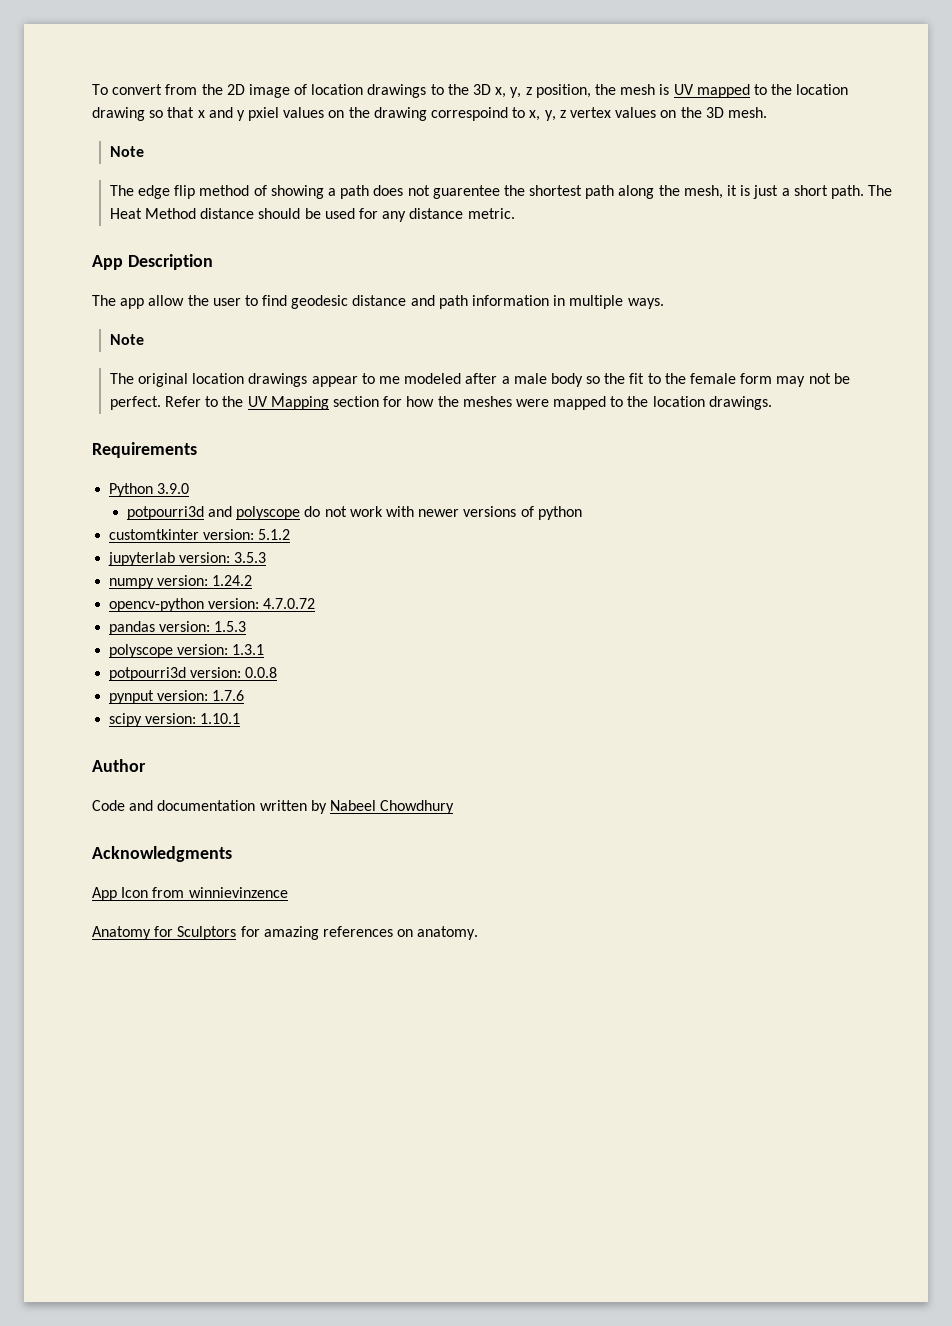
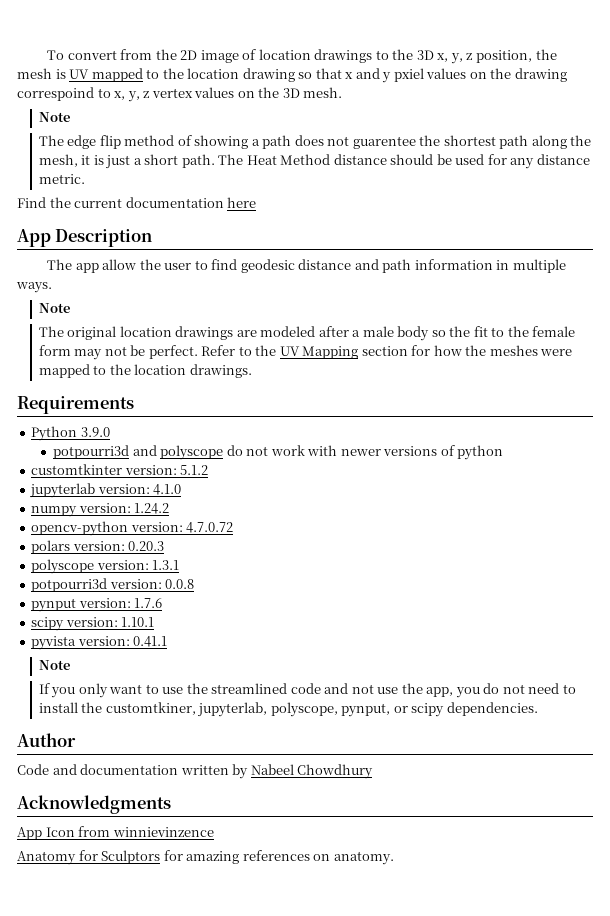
(515, 213) none -> [17,197,257,208] // Find the current documentation here
[311,373,400,387] appear to me -> [236,330,257,337] are
[234,552,267,563] 3.5.3 -> [153,484,182,495] 4.1.0
[109,621,247,635] pandas version: 1.5.3 -> [31,540,165,554] polars version: 0.20.3
(241, 718) none -> [31,636,168,650] [38,660,70,670] [38,683,576,698] [38,702,538,717] // pyvista version: 0.41.1 // Note // If you only want to use the streamlined code and not use the app, you do not need to install the customtkiner, jupyterlab, polyscope, pynput, or scipy dependencies.

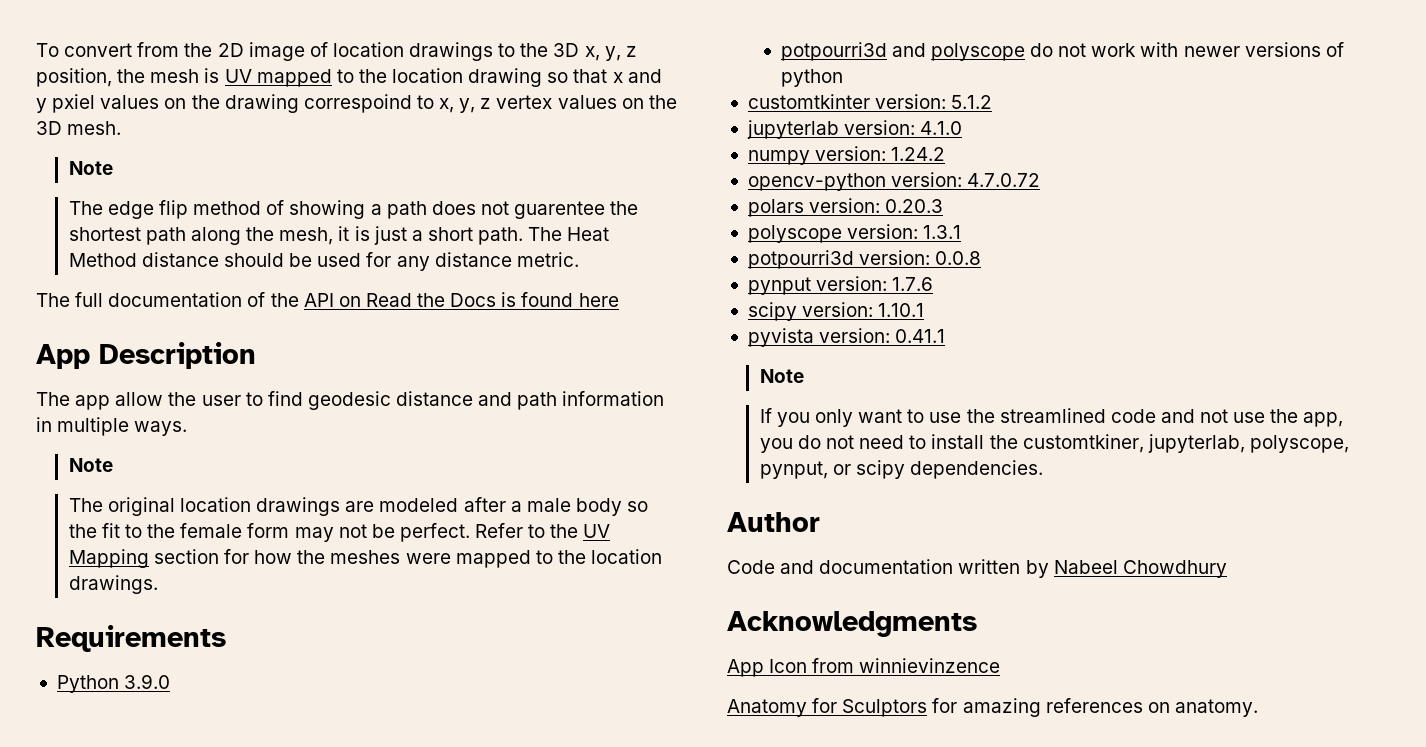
[17,197,224,208] Find the current documentation -> [36,292,574,307] The full documentation of the API on Read the Docs is found

